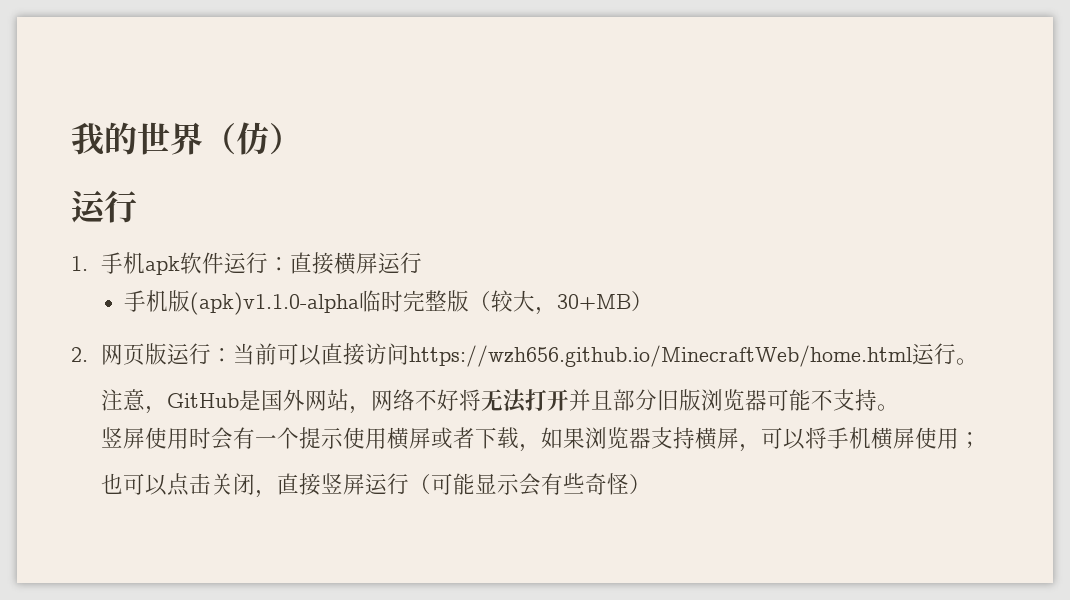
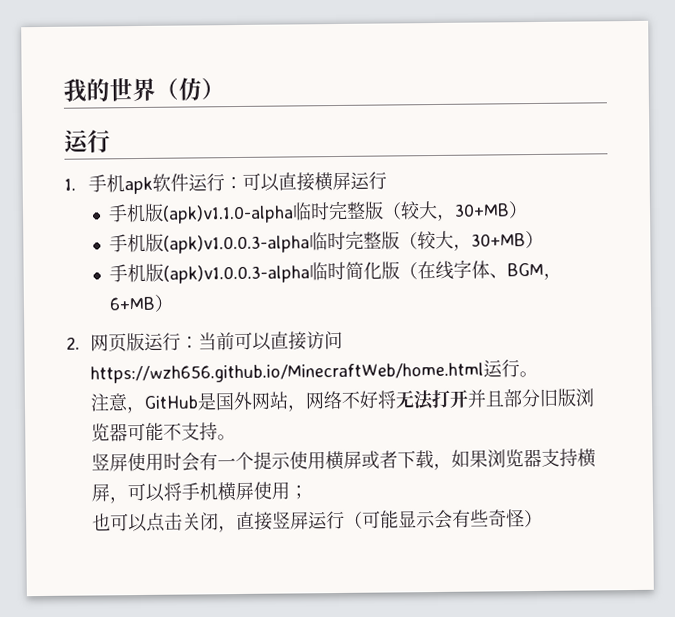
(290, 264) none -> [242,172,281,192] 可以
(654, 301) none -> [108,230,544,254] [108,259,562,284] [108,294,174,312] // 手机版(apk)v1.0.0.3-alpha临时完整版（较大，30+MB） // 手机版(apk)v1.0.0.3-alpha临时简化版（在线字体、BGM，6+MB）

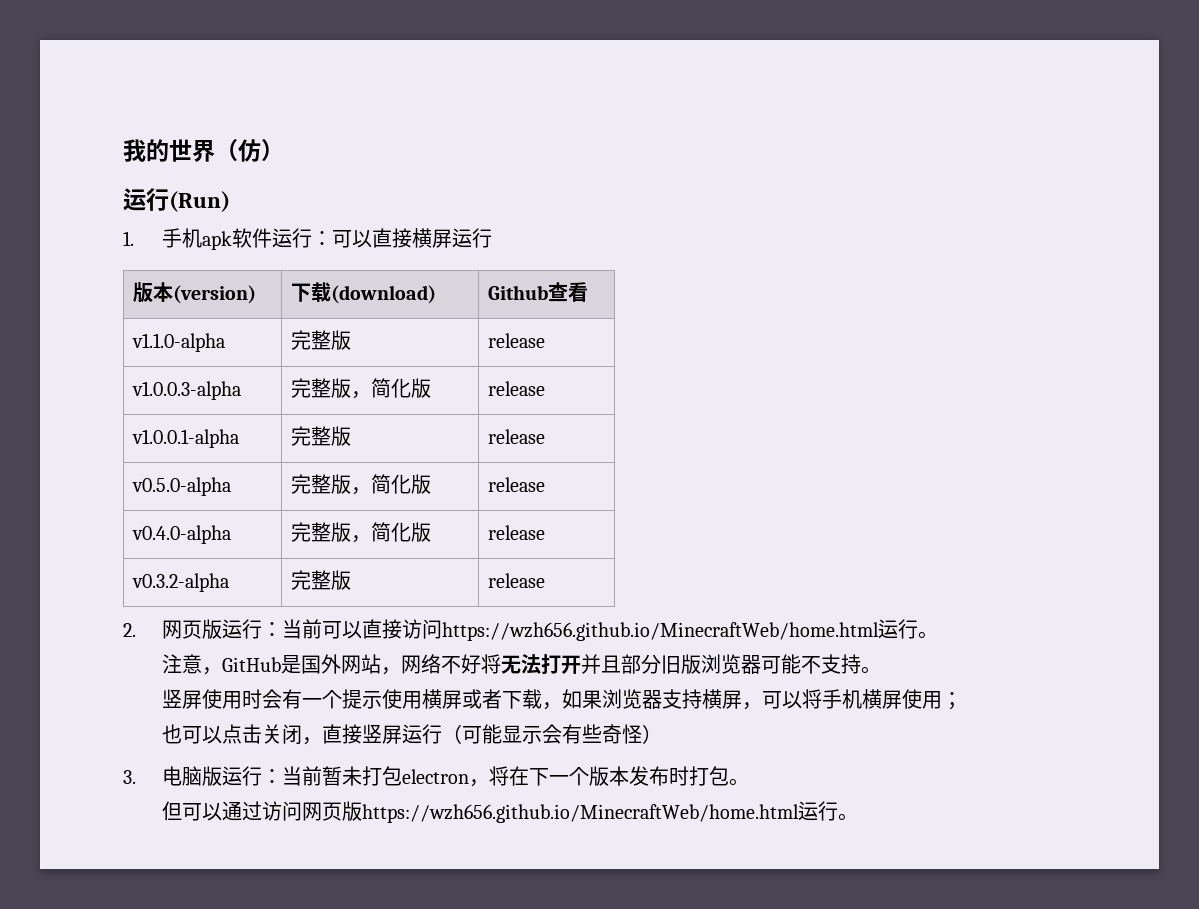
(111, 141) none -> [169,191,230,212] (Run)
[107,200,528,224] [108,230,544,254] [108,259,562,284] [108,294,174,312] // 手机版(apk)v1.1.0-alpha临时完整版（较大，30+MB） // 手机版(apk)v1.0.0.3-alpha临时完整版（较大，30+MB） // 手机版(apk)v1.0.0.3-alpha临时简化版（在线字体、BGM，6+MB） -> [133,282,257,304] [291,282,437,304] [488,282,589,302] [132,333,226,352] [291,330,352,350] [488,333,546,348] [132,381,242,400] [291,378,432,399] [488,381,546,396] [132,429,240,448] [291,426,352,446] [488,429,546,444] [132,477,232,496] [291,474,432,495] [488,477,546,492] [132,525,232,544] [291,522,432,543] [488,525,546,540] [132,573,230,592] [291,570,352,590] [488,573,546,588] // 版本(version) | 下载(download) | Github查看 // v1.1.0-alpha | 完整版 | release // v1.0.0.3-alpha | 完整版，简化版 | release // v1.0.0.1-alpha | 完整版 | release // v0.5.0-alpha | 完整版，简化版 | release // v0.4.0-alpha | 完整版，简化版 | release // v0.3.2-alpha | 完整版 | release
(544, 518) none -> [123,766,749,787] [161,801,858,823] // 3.电脑版运行：当前暂未打包electron，将在下一个版本发布时打包。 // 但可以通过访问网页版https://wzh656.github.io/MinecraftWeb/home.html运行。

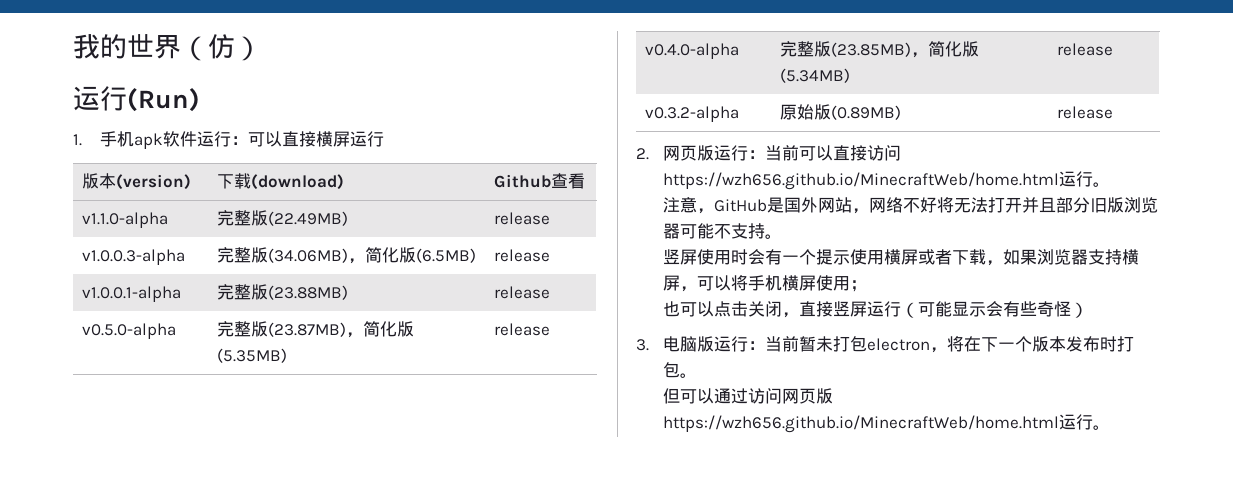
(352, 340) none -> [268,211,349,226] (22.49MB)
[351,378,432,399] ，简化版 -> [268,247,477,264] (34.06MB)，简化版(6.5MB)
(352, 436) none -> [268,285,349,300] (23.88MB)
[351,474,432,495] ，简化版 -> [268,321,415,338] [217,348,288,363] (23.87MB)，简化版(5.35MB)
[351,522,432,543] ，简化版 -> [831,41,980,58] [780,68,851,83] (23.85MB)，简化版(5.34MB)
[291,570,352,590] 完整版 -> [780,104,902,120] 原始版(0.89MB)

